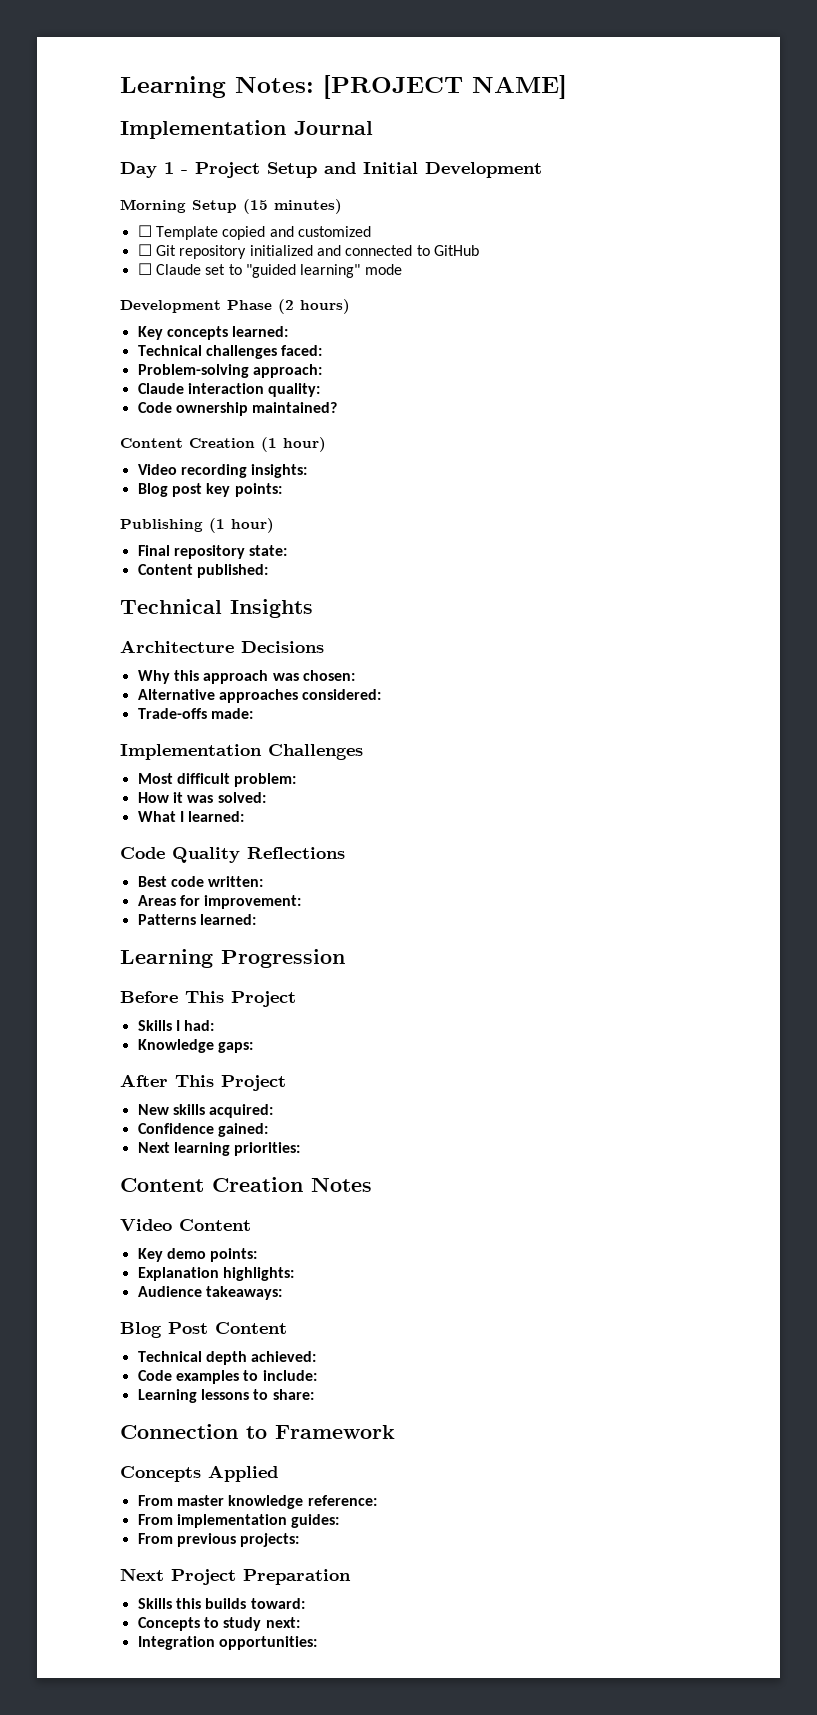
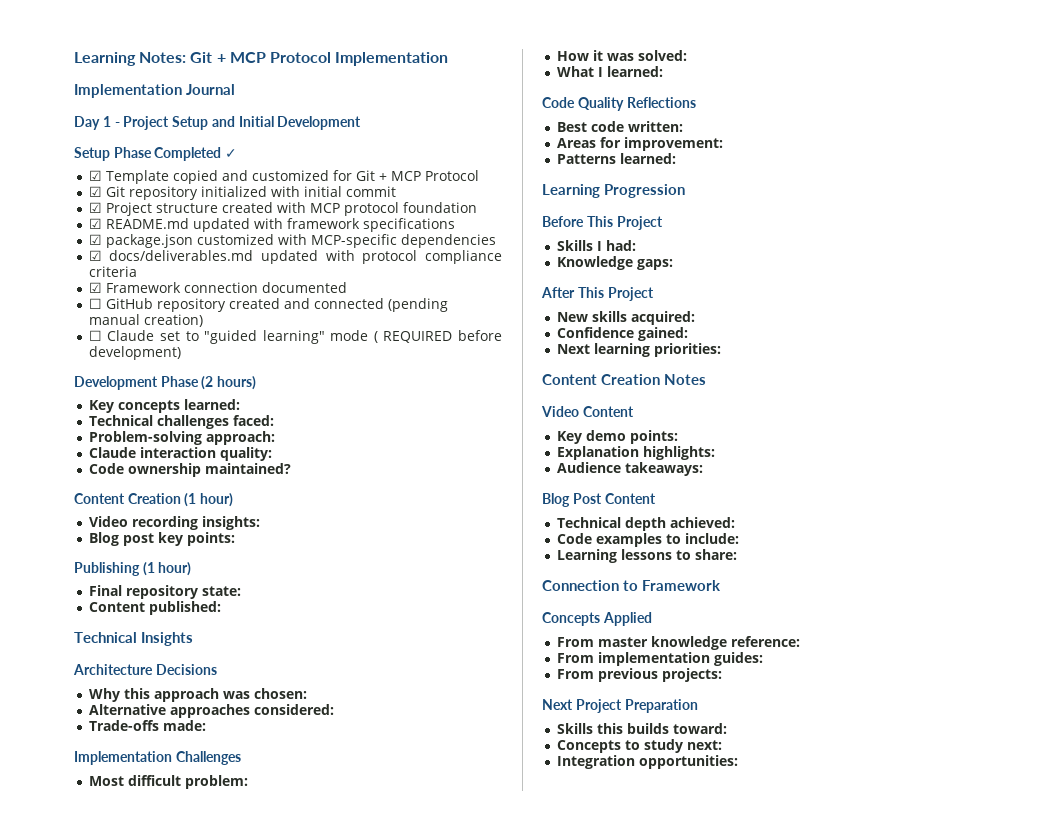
[323,75,567,99] [PROJECT NAME] -> [190,52,449,66] Git + MCP Protocol Implementation
[120,199,342,214] [137,225,152,237] Morning Setup (15 minutes) // ☐ -> [74,147,237,161] [88,170,102,181] Setup Phase Completed ✓ // ☑
[137,244,479,259] // ☐ Git repository initialized and connected to GitHub -> [332,170,479,181] [88,186,396,200] [88,202,477,216] [88,218,455,232] [88,234,496,248] [88,250,502,264] [88,266,137,277] [88,282,347,293] [88,298,448,312] [88,314,203,327] for Git + MCP Protocol // ☑ Git repository initialized with initial commit // ☑ Project structure created with MCP protocol foundation // ☑ README.md updated with framework specifications // ☑ package.json customized with MCP-specific dependencies // ☑ docs/deliverables.md updated with protocol compliance criteria // ☑ Framework connection documented // ☐ GitHub repository created and connected (pending manual creation)
(402, 269) none -> [373,330,502,343] [88,346,181,360] ( REQUIRED before development)

